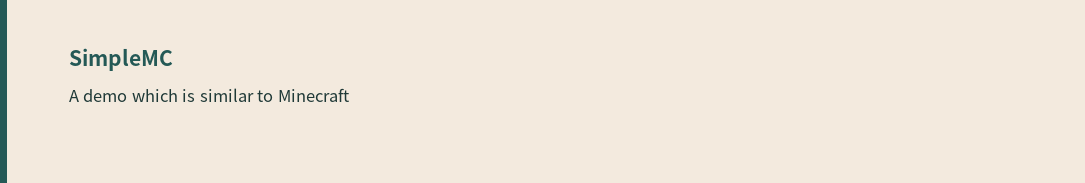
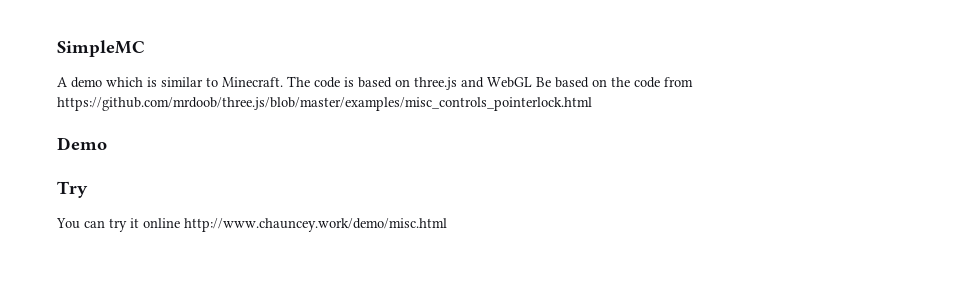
[277,88,349,102] Minecraft -> [222,76,693,90] [57,97,592,111] [57,137,107,150] [57,181,88,198] [56,218,447,232] Minecraft. The code is based on three.js and WebGL Be based on the code from https://github.com/mrdoob/three.js/blob/master/examples/misc_controls_pointerlock.html // Demo // Try // You can try it online http://www.chauncey.work/demo/misc.html

